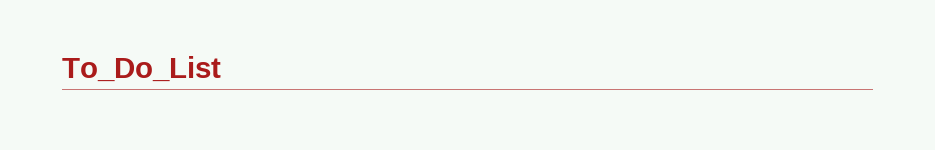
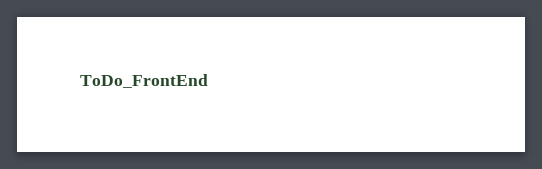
[62,56,221,82] To_Do_List -> [80,74,208,88] ToDo_FrontEnd

